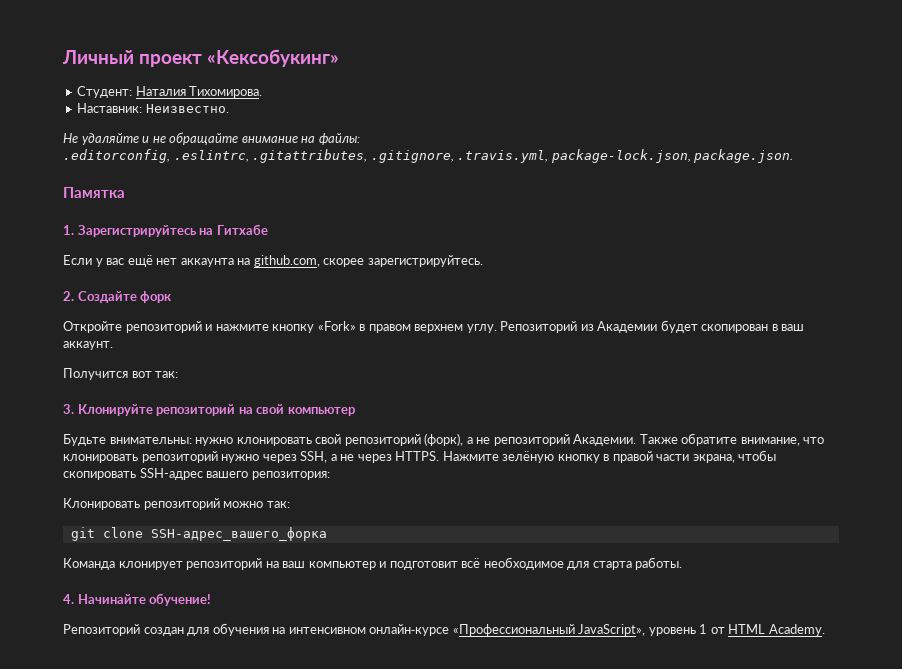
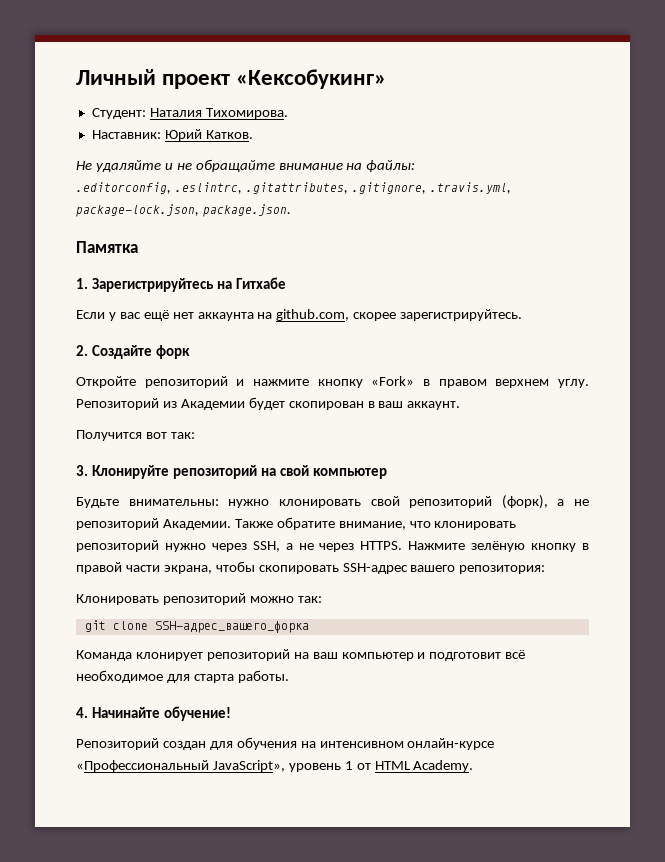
[145,104,229,113] Неизвестно. -> [164,129,253,141] Юрий Катков.

